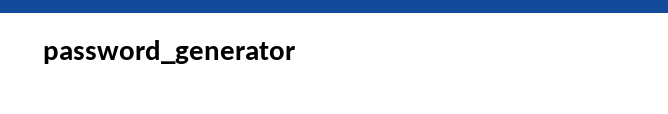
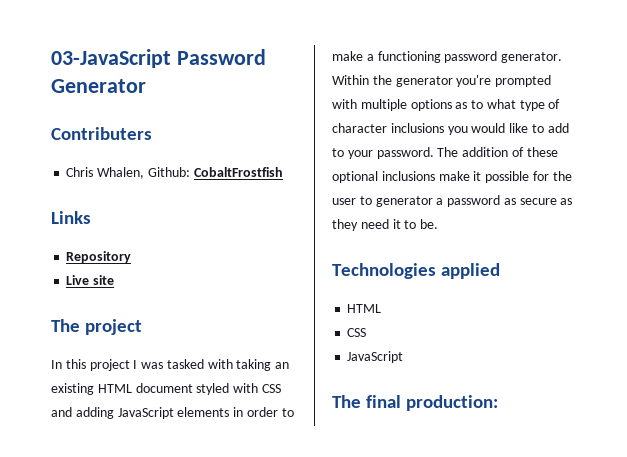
[43,40,295,64] password_generator -> [51,49,266,68] [51,79,146,93] [51,127,152,140] [66,167,283,179] [51,211,91,224] [66,251,132,263] [66,275,115,285] [51,319,143,335] [51,359,290,371] [51,383,281,395] [51,407,294,419] [332,51,563,63] [332,75,552,87] [332,99,561,111] [332,123,569,135] [332,147,558,159] [332,171,572,183] [332,195,573,207] [332,219,439,231] [332,263,501,279] [347,304,382,313] [347,328,367,337] [347,351,404,363] [332,395,499,411] 03-JavaScript Password Generator // Contributers // Chris Whalen, Github: CobaltFrostfish // Links // Repository // Live site // The project // In this project I was tasked with taking an existing HTML document styled with CSS and adding JavaScript elements in order to make a functioning password generator. Within the generator you're prompted with multiple options as to what type of character inclusions you would like to add to your password. The addition of these optional inclusions make it possible for the user to generator a password as secure as they need it to be. // Technologies applied // HTML // CSS // JavaScript // The final production:

